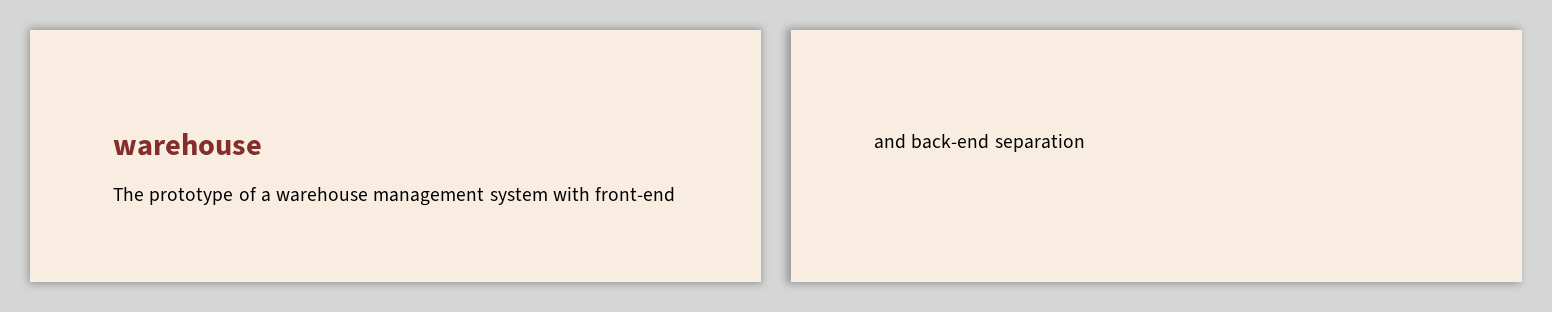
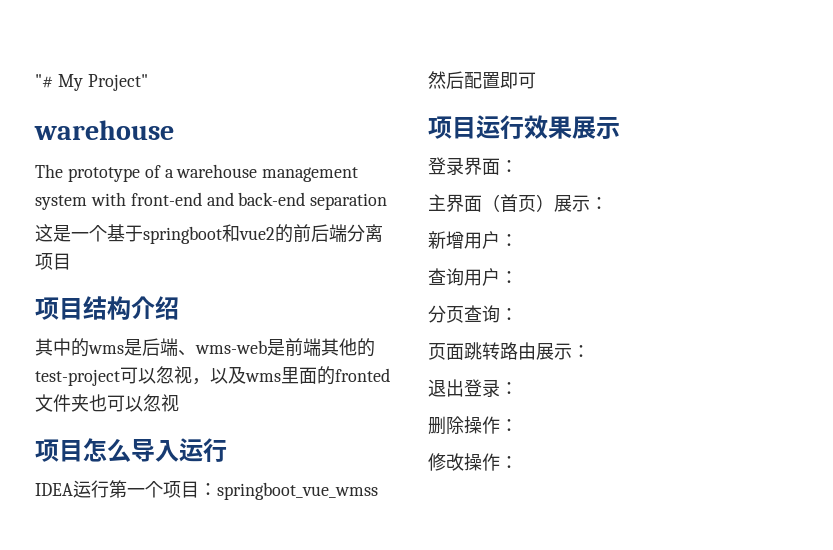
(113, 144) none -> [35,74,148,91] "# My Project" //
(1085, 142) none -> [35,224,383,244] [35,253,71,270] [35,296,179,320] [35,338,375,357] [35,366,390,386] [35,394,179,412] [35,438,227,462] [35,480,378,500] [428,71,536,89] [428,115,620,139] [428,157,518,175] [428,194,608,212] [428,231,518,249] [428,268,518,286] [428,305,518,323] [428,342,590,360] [428,379,518,397] [428,416,518,435] [428,453,518,471] // 这是一个基于springboot和vue2的前后端分离项目 // 项目结构介绍 // 其中的wms是后端、wms-web是前端其他的test-project可以忽视，以及wms里面的fronted文件夹也可以忽视 // 项目怎么导入运行 // IDEA运行第一个项目：springboot_vue_wmss然后配置即可 // 项目运行效果展示 // 登录界面： // 主界面（首页）展示： // 新增用户： // 查询用户： // 分页查询： // 页面跳转路由展示： // 退出登录： // 删除操作： // 修改操作：

